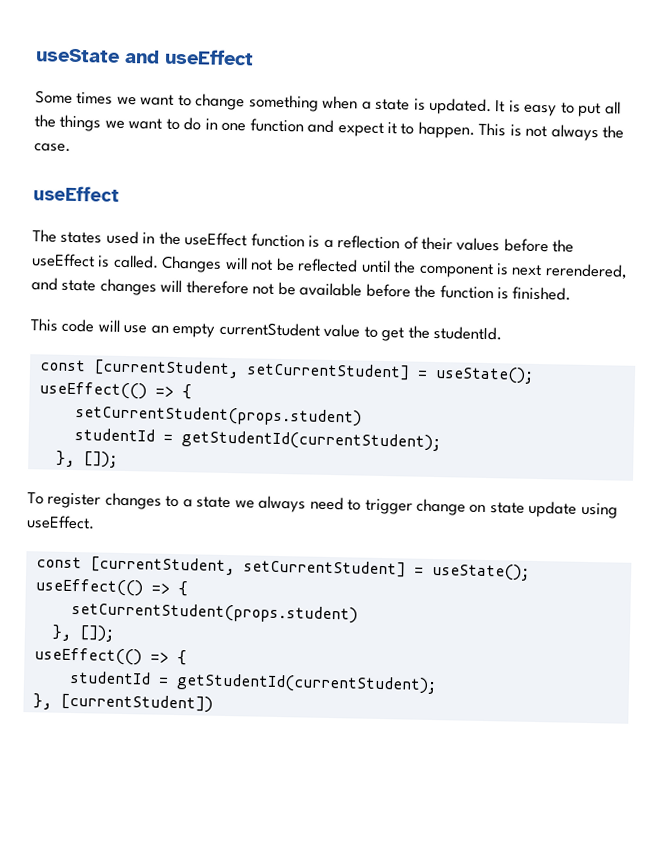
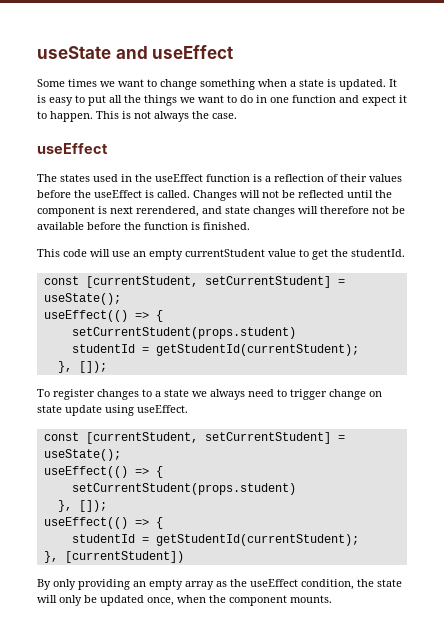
(213, 703) none -> [37,579,402,590] [37,595,332,606] // By only providing an empty array as the useEffect condition, the state will only be updated once, when the component mounts.

